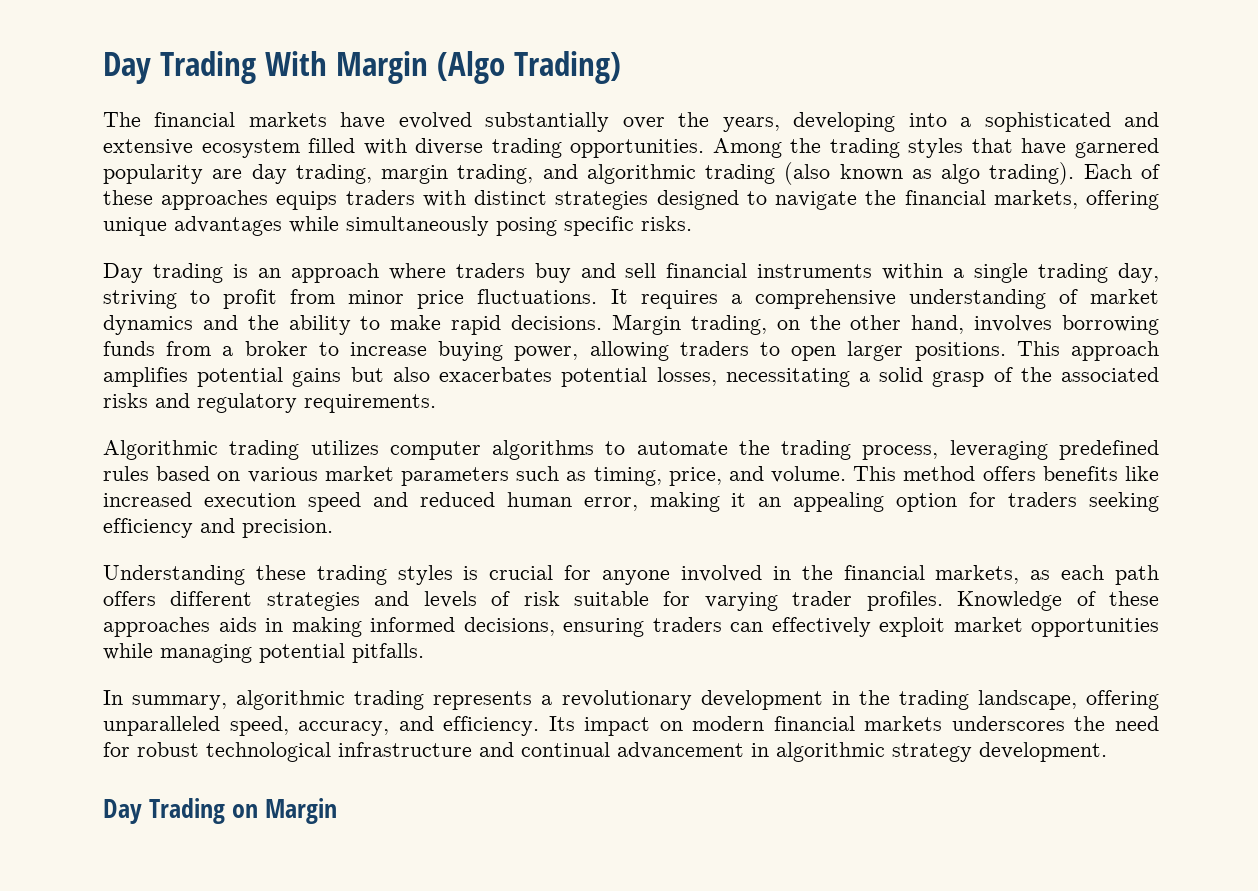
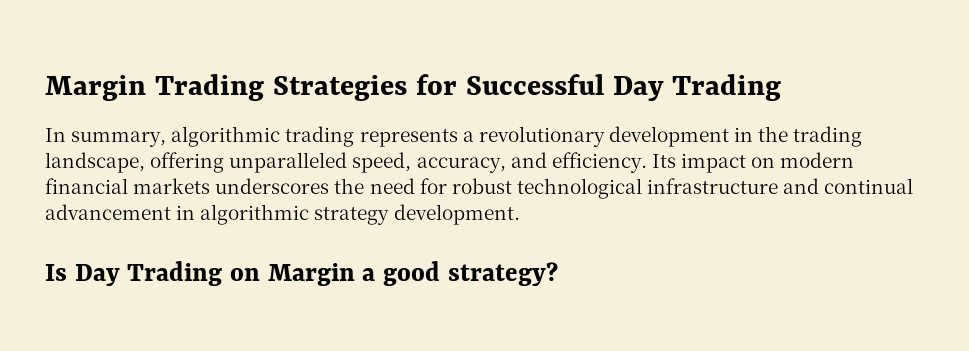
[103,51,621,84] [103,112,1159,132] [103,138,1159,158] [103,162,1160,185] [103,190,1160,210] [103,216,692,236] [103,263,1159,283] [103,289,1159,309] [103,314,1159,335] [103,341,1160,361] [103,367,1159,387] [103,393,436,413] [103,440,1159,460] [103,466,1159,486] [103,492,1160,512] [103,518,333,538] [103,565,1159,585] [103,591,1160,611] [103,617,1159,637] [103,643,424,663] Day Trading With Margin (Algo Trading) // The financial markets have evolved substantially over the years, developing into a sophisticated and extensive ecosystem filled with diverse trading opportunities. Among the trading styles that have garnered popularity are day trading, margin trading, and algorithmic trading (also known as algo trading). Each of these approaches equips traders with distinct strategies designed to navigate the financial markets, offering unique advantages while simultaneously posing specific risks. // Day trading is an approach where traders buy and sell financial instruments within a single trading day, striving to profit from minor price fluctuations. It requires a comprehensive understanding of market dynamics and the ability to make rapid decisions. Margin trading, on the other hand, involves borrowing funds from a broker to increase buying power, allowing traders to open larger positions. This approach amplifies potential gains but also exacerbates potential losses, necessitating a solid grasp of the associated risks and regulatory requirements. // Algorithmic trading utilizes computer algorithms to automate the trading process, leveraging predefined rules based on various market parameters such as timing, price, and volume. This method offers benefits like increased execution speed and reduced human error, making it an appealing option for traders seeking efficiency and precision. // Understanding these trading styles is crucial for anyone involved in the financial markets, as each path offers different strategies and levels of risk suitable for varying trader profiles. Knowledge of these approaches aids in making informed decisions, ensuring traders can effectively exploit market opportunities while managing potential pitfalls. -> [45,74,782,101] Margin Trading Strategies for Successful Day Trading
(1107, 752) none -> [45,264,67,281] Is
(338, 811) none -> [362,261,558,286] a good strategy?

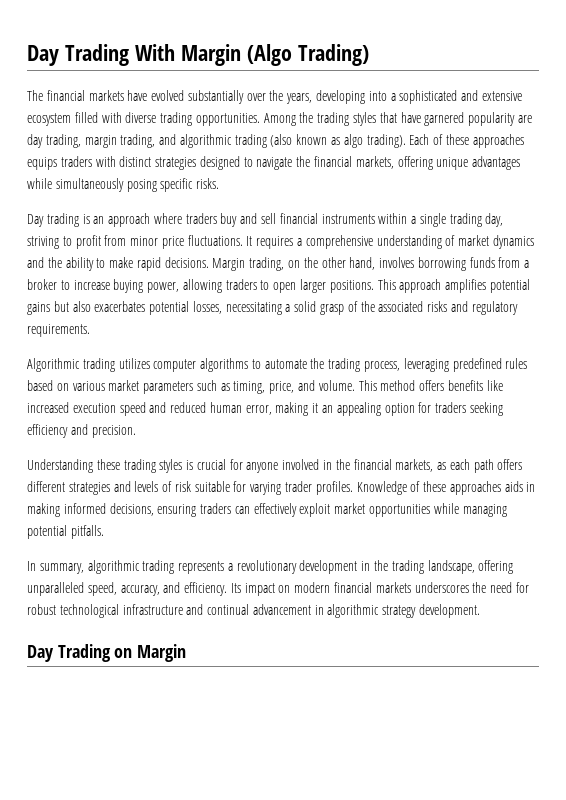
[45,74,782,101] Margin Trading Strategies for Successful Day Trading -> [27,44,369,66] [27,90,522,104] [27,112,532,126] [27,134,524,148] [27,156,521,170] [27,178,220,192] [27,213,504,227] [27,235,534,249] [27,257,530,271] [27,279,530,293] [27,301,518,315] [27,324,90,337] [27,358,528,372] [27,380,503,394] [27,402,503,416] [27,424,136,438] [27,459,523,473] [27,481,536,495] [27,503,507,517] [27,525,104,539] Day Trading With Margin (Algo Trading) // The financial markets have evolved substantially over the years, developing into a sophisticated and extensive ecosystem filled with diverse trading opportunities. Among the trading styles that have garnered popularity are day trading, margin trading, and algorithmic trading (also known as algo trading). Each of these approaches equips traders with distinct strategies designed to navigate the financial markets, offering unique advantages while simultaneously posing specific risks. // Day trading is an approach where traders buy and sell financial instruments within a single trading day, striving to profit from minor price fluctuations. It requires a comprehensive understanding of market dynamics and the ability to make rapid decisions. Margin trading, on the other hand, involves borrowing funds from a broker to increase buying power, allowing traders to open larger positions. This approach amplifies potential gains but also exacerbates potential losses, necessitating a solid grasp of the associated risks and regulatory requirements. // Algorithmic trading utilizes computer algorithms to automate the trading process, leveraging predefined rules based on various market parameters such as timing, price, and volume. This method offers benefits like increased execution speed and reduced human error, making it an appealing option for traders seeking efficiency and precision. // Understanding these trading styles is crucial for anyone involved in the financial markets, as each path offers different strategies and levels of risk suitable for varying trader profiles. Knowledge of these approaches aids in making informed decisions, ensuring traders can effectively exploit market opportunities while managing potential pitfalls.
[45,264,67,281] Is -> (481, 611) none
[362,261,558,286] a good strategy? -> (187, 653) none

